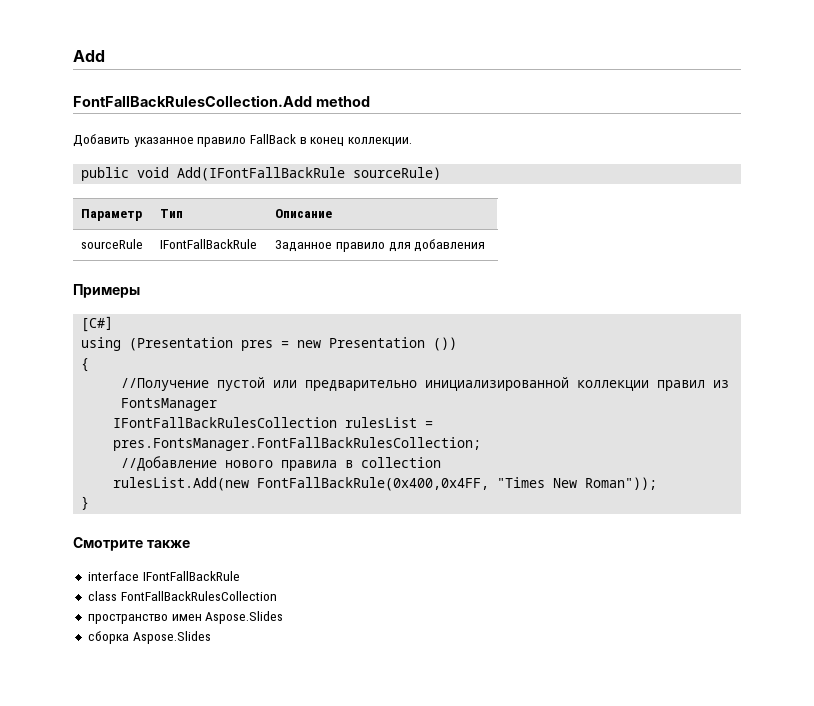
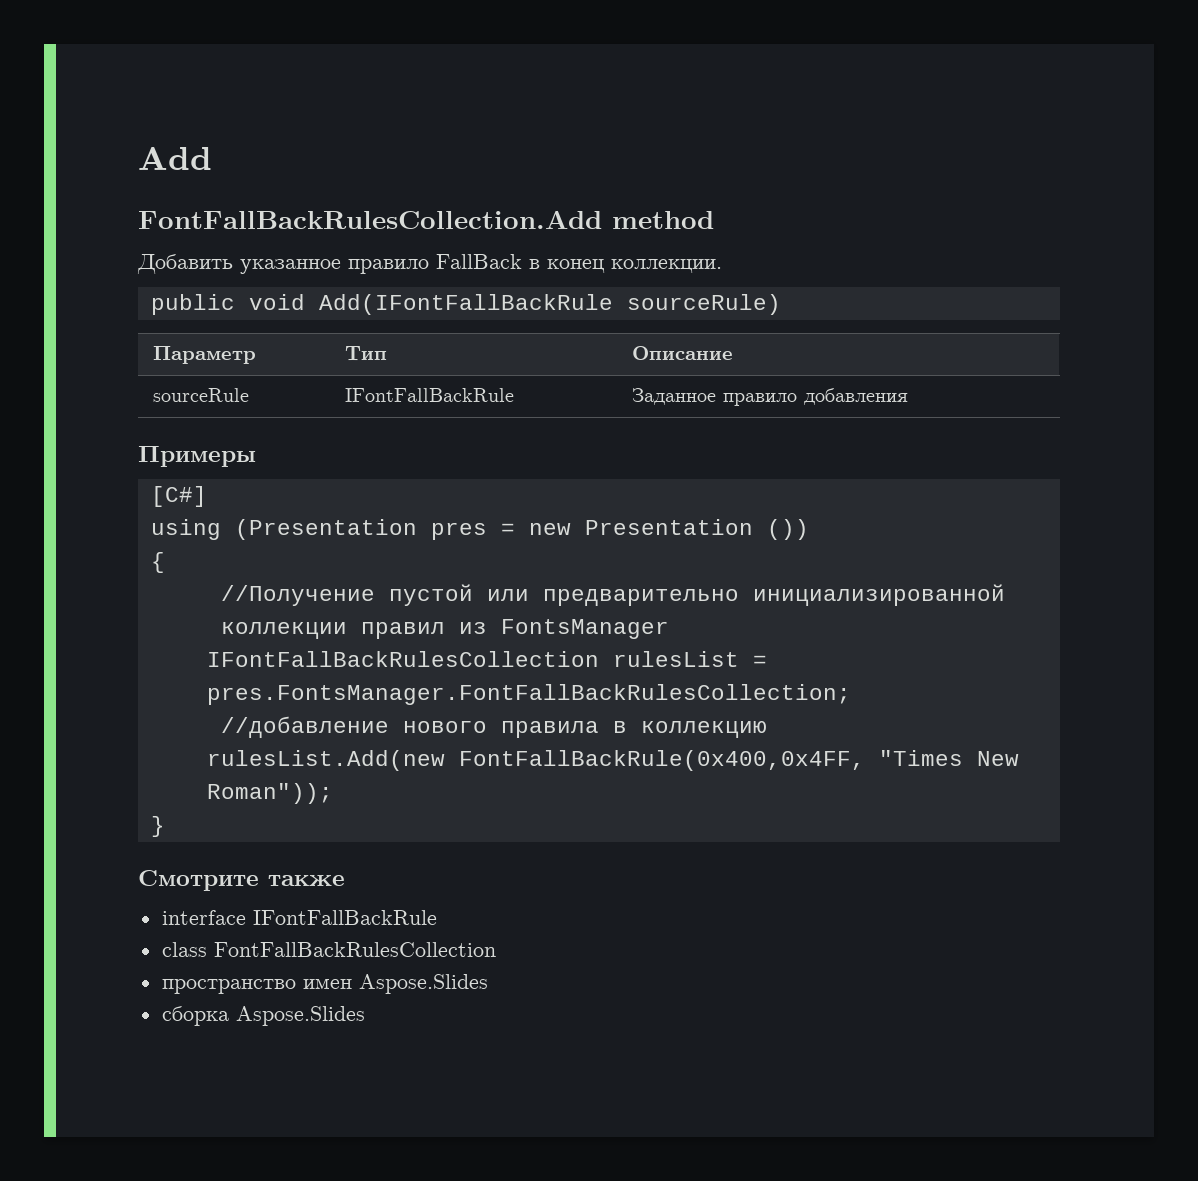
[388,242,411,252] для -> (797, 399) none
[121,456,218,471] //Добавление -> [220,716,389,738] //добавление
[361,457,442,468] collection -> [640,721,767,738] коллекцию

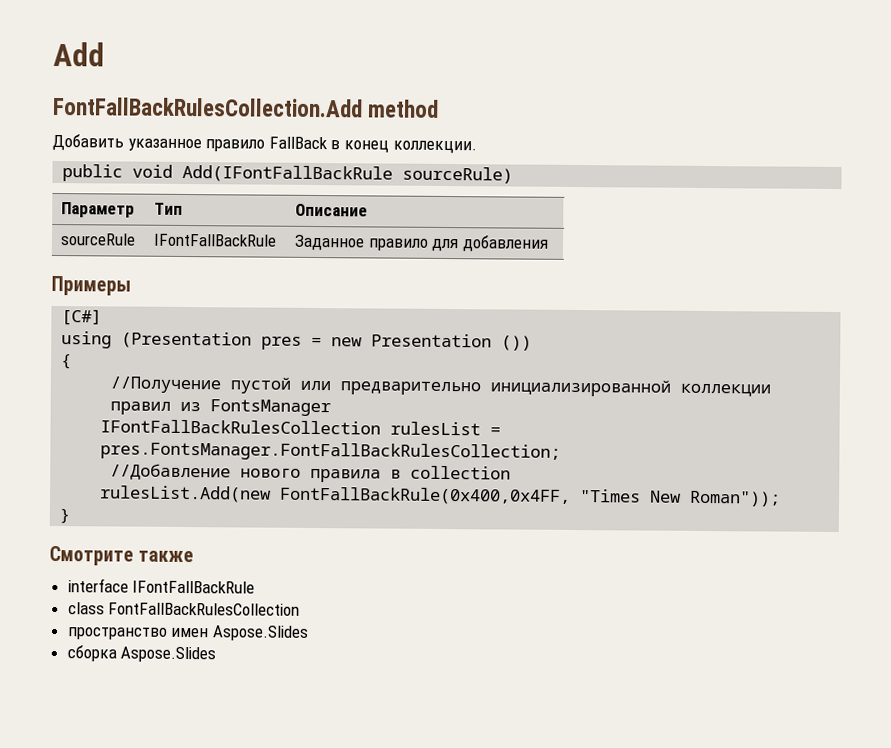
(797, 399) none -> [431,238,460,252] для
[220,716,389,738] //добавление -> [110,463,232,481] //Добавление
[640,721,767,738] коллекцию -> [410,465,512,480] collection

